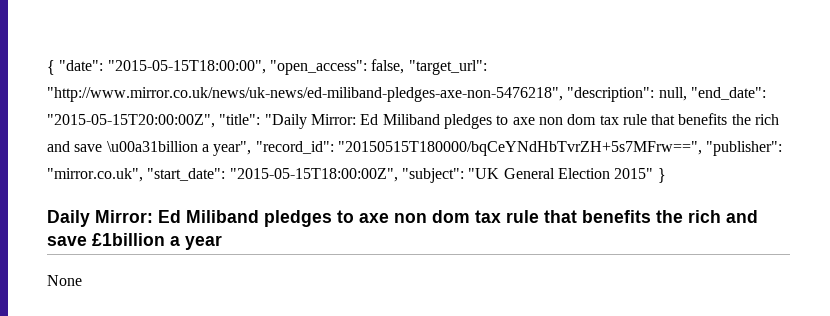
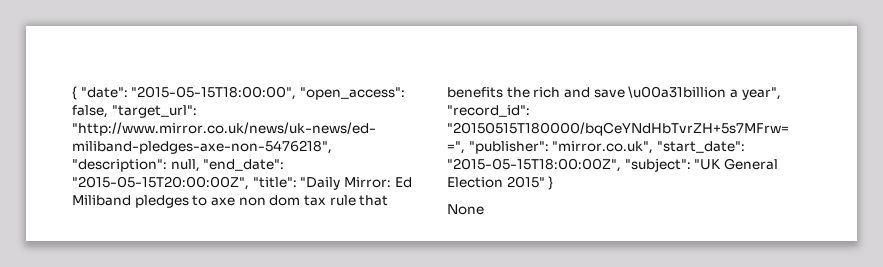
[47,210,758,227] [47,233,222,250] // Daily Mirror: Ed Miliband pledges to axe non dom tax rule that benefits the rich and save £1billion a year -> (554, 183) none

